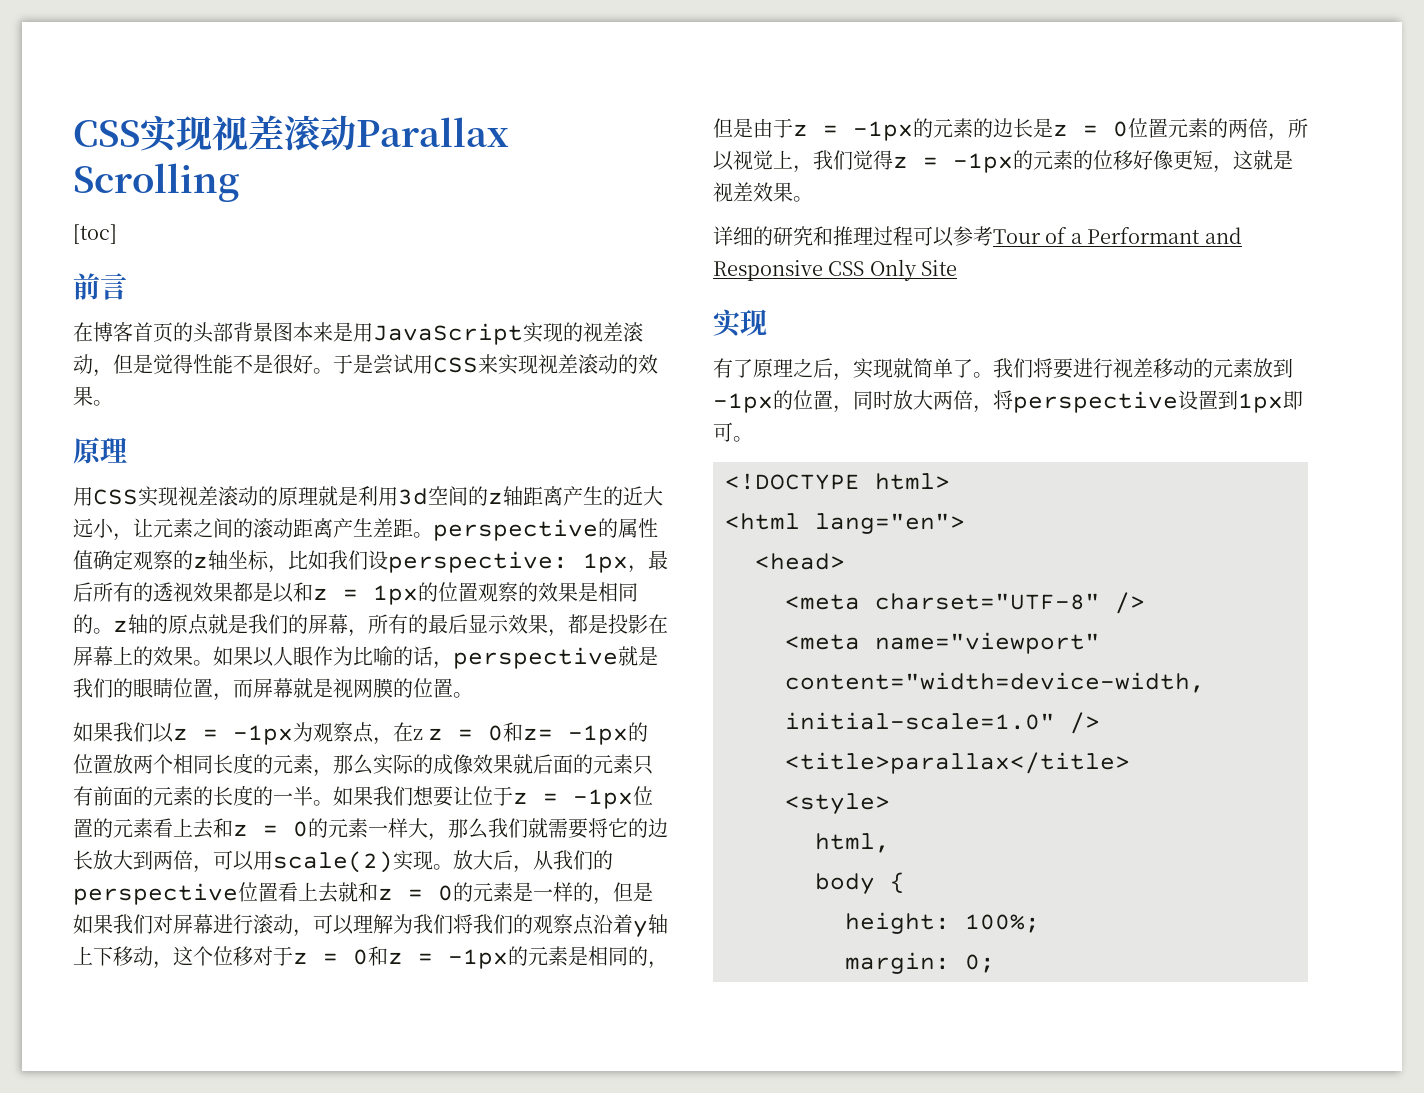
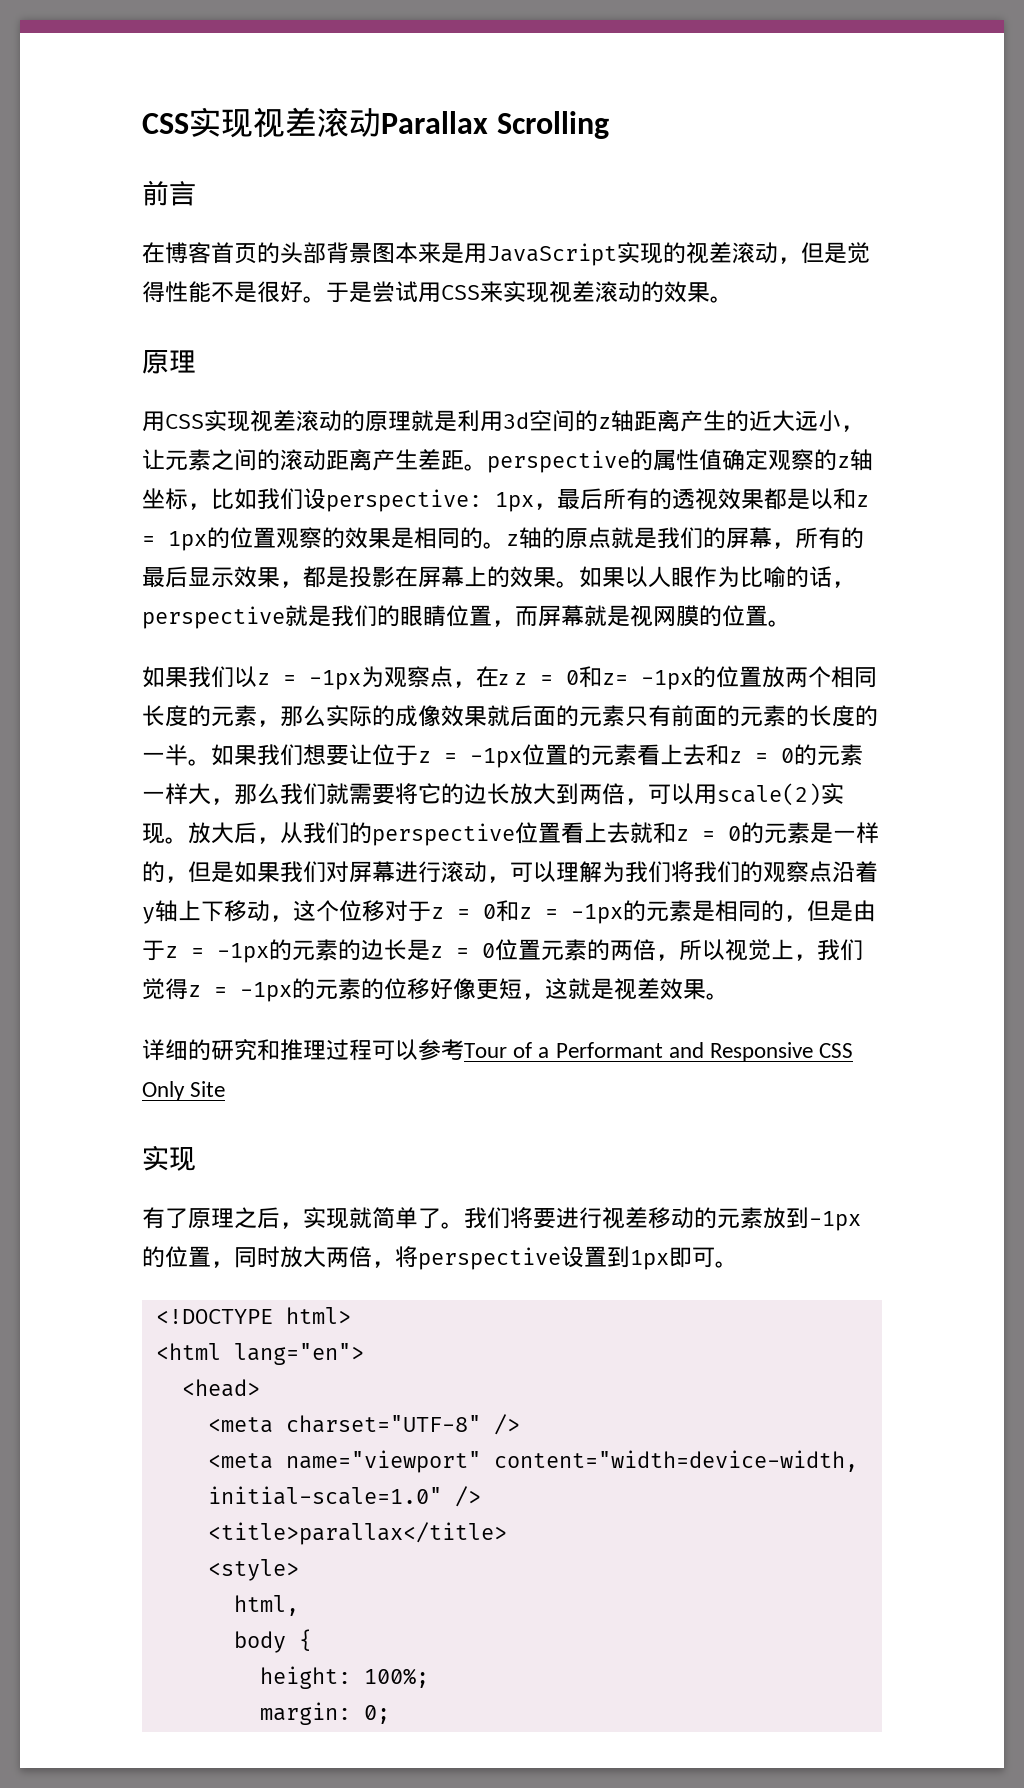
[73,224,117,244] // [toc] -> (609, 125) none

